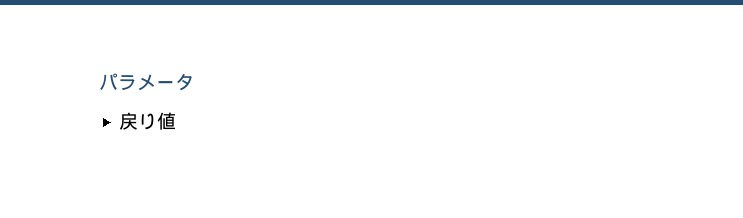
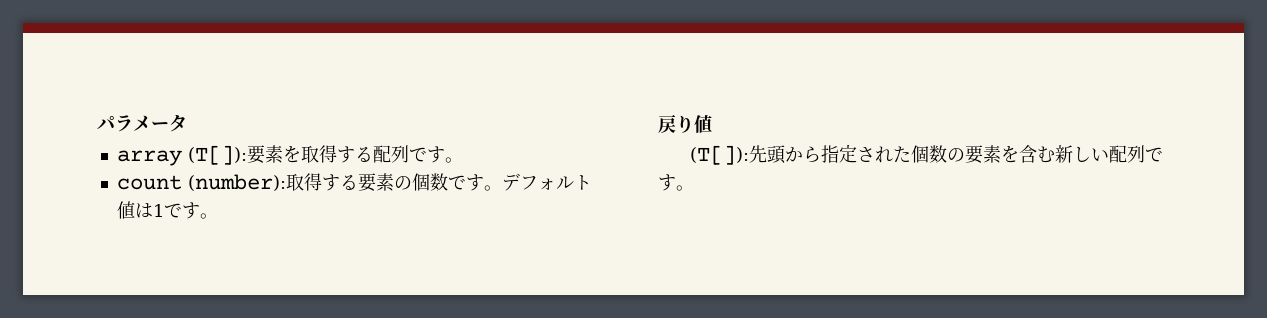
[119,112,177,130] 戻り値 -> [116,145,463,166] [116,173,592,192] [116,201,218,219] [658,114,712,133] [689,144,1163,165] [658,174,694,191] array (T[]):要素を取得する配列です。 // count (number):取得する要素の個数です。デフォルト値は1です。 // 戻り値 // (T[]):先頭から指定された個数の要素を含む新しい配列です。

